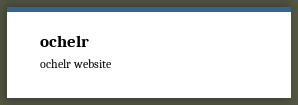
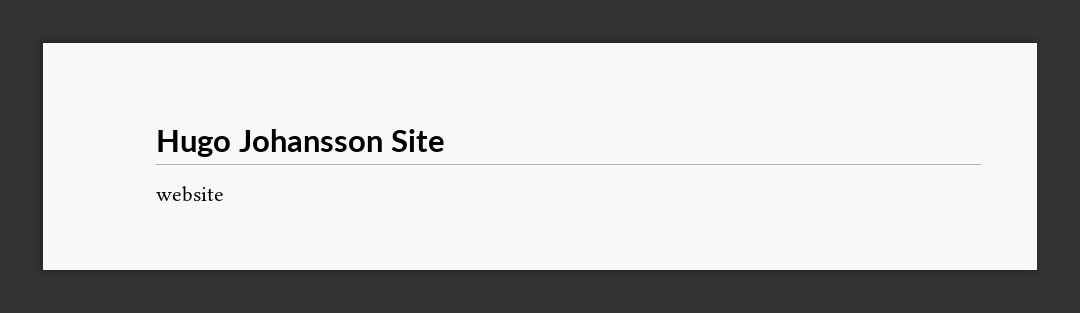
[40,35,89,47] [40,59,71,68] ochelr // ochelr -> [156,129,446,157] Hugo Johansson Site //

